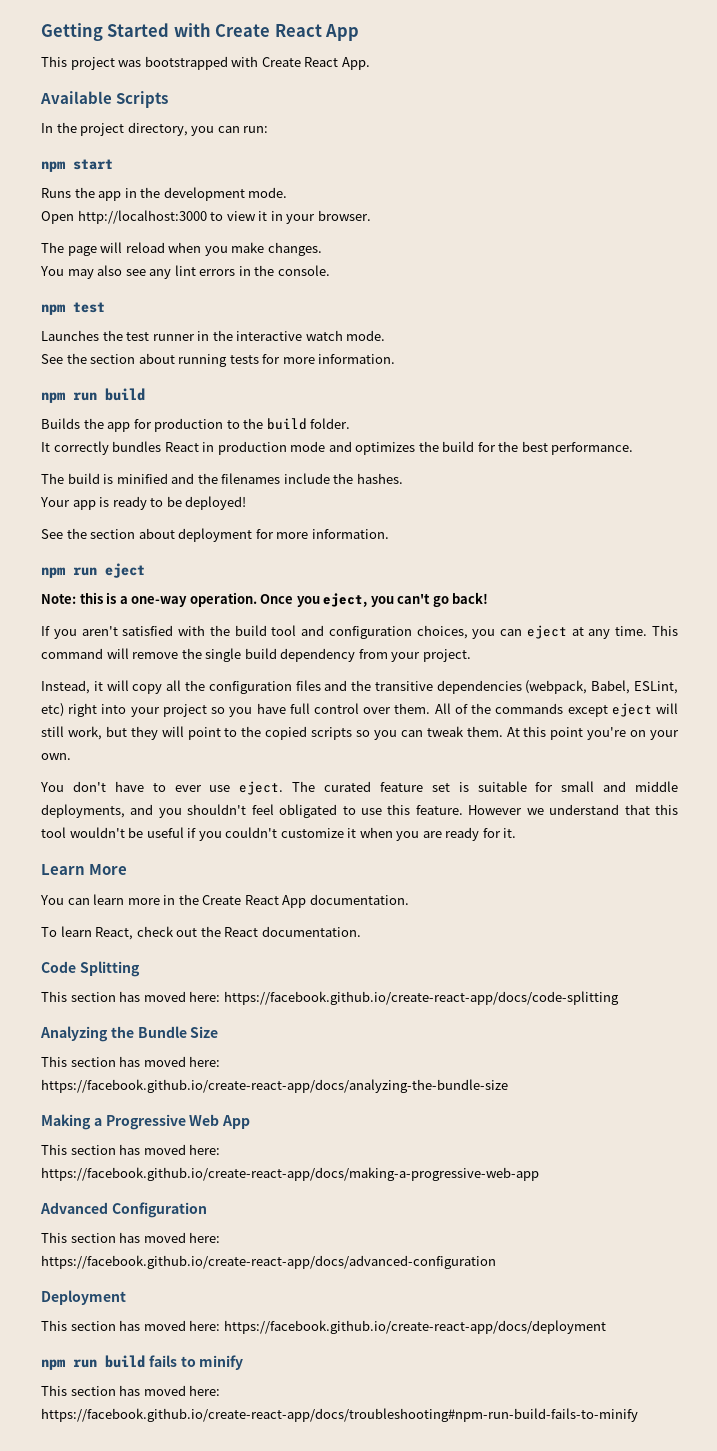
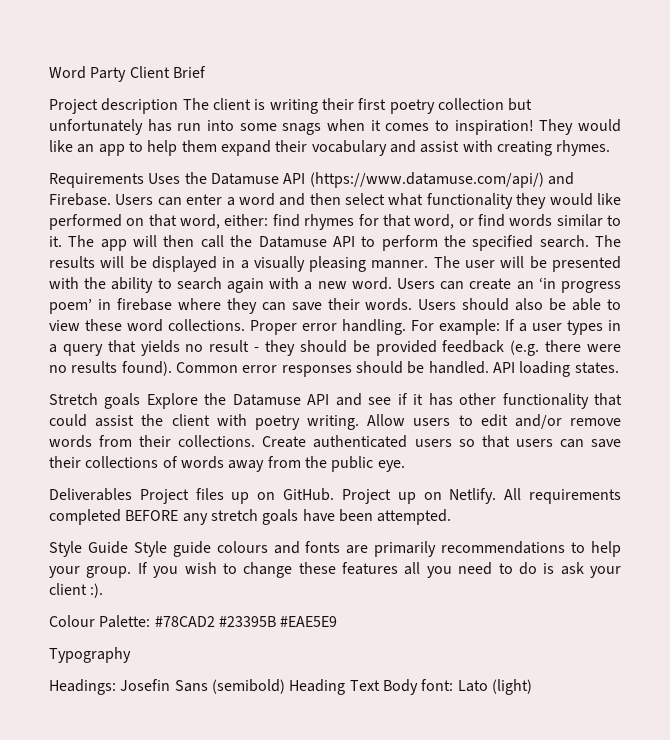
[41,23,360,41] [41,56,370,70] [40,91,169,108] [41,122,269,136] [41,159,113,172] [41,187,288,201] [41,210,371,224] [41,242,322,256] [40,265,330,279] [41,302,105,315] [41,330,386,341] [41,353,396,367] [41,388,145,403] [41,418,351,432] [41,441,634,455] [41,473,403,484] [40,496,247,510] [41,528,389,542] [41,563,145,578] [41,592,489,607] [41,625,678,639] [41,648,471,662] [41,680,678,694] [41,703,678,717] [41,726,679,740] [41,753,71,760] [40,781,678,795] [41,804,679,818] [41,827,517,841] [41,864,128,875] [40,894,409,908] [41,926,361,940] [41,961,140,977] [41,991,619,1005] [40,1026,219,1042] [41,1056,221,1067] [41,1079,508,1093] [41,1114,251,1130] [41,1144,221,1155] [41,1167,539,1181] [40,1202,207,1218] [41,1232,221,1243] [41,1255,496,1269] [41,1290,126,1305] [41,1320,606,1334] [41,1355,244,1370] [41,1385,221,1396] [41,1408,638,1422] Getting Started with Create React App // This project was bootstrapped with Create React App. // Available Scripts // In the project directory, you can run: // npm start // Runs the app in the development mode. // Open http://localhost:3000 to view it in your browser. // The page will reload when you make changes. // You may also see any lint errors in the console. // npm test // Launches the test runner in the interactive watch mode. // See the section about running tests for more information. // npm run build // Builds the app for production to the build folder. // It correctly bundles React in production mode and optimizes the build for the best performance. // The build is minified and the filenames include the hashes. // Your app is ready to be deployed! // See the section about deployment for more information. // npm run eject // Note: this is a one-way operation. Once you eject, you can't go back! // If you aren't satisfied with the build tool and configuration choices, you can eject at any time. This command will remove the single build dependency from your project. // Instead, it will copy all the configuration files and the transitive dependencies (webpack, Babel, ESLint, etc) right into your project so you have full control over them. All of the commands except eject will still work, but they will point to the copied scripts so you can tweak them. At this point you're on your own. // You don't have to ever use eject. The curated feature set is suitable for small and middle deployments, and you shouldn't feel obligated to use this feature. However we understand that this tool wouldn't be useful if you couldn't customize it when you are ready for it. // Learn More // You can learn more in the Create React App documentation. // To learn React, check out the React documentation. // Code Splitting // This section has moved here: https://facebook.github.io/create-react-app/docs/code-splitting // Analyzing the Bundle Size // This section has moved here: https://facebook.github.io/create-react-app/docs/analyzing-the-bundle-size // Making a Progressive Web App // This section has moved here: https://facebook.github.io/create-react-app/docs/making-a-progressive-web-app // Advanced Configuration // This section has moved here: https://facebook.github.io/create-react-app/docs/advanced-configuration // Deployment // This section has moved here: https://facebook.github.io/create-react-app/docs/deployment // npm run build fails to minify // This section has moved here: https://facebook.github.io/create-react-app/docs/troubleshooting#npm-run-build-fails-to-minify -> [49,66,206,82] [49,98,533,114] [49,119,621,135] [49,140,611,156] [49,172,574,188] [49,193,622,209] [49,214,621,230] [49,235,621,251] [49,256,622,272] [49,277,621,293] [49,298,622,314] [49,319,621,335] [49,340,621,356] [49,361,619,377] [49,393,622,409] [49,414,621,430] [49,435,622,448] [49,456,405,472] [49,488,621,504] [49,509,452,525] [49,541,621,557] [49,562,621,578] [49,583,104,598] [49,615,338,628] [49,647,131,663] [49,679,532,695] Word Party Client Brief // Project description The client is writing their first poetry collection but unfortunately has run into some snags when it comes to inspiration! They would like an app to help them expand their vocabulary and assist with creating rhymes. // Requirements Uses the Datamuse API (https://www.datamuse.com/api/) and Firebase. Users can enter a word and then select what functionality they would like performed on that word, either: find rhymes for that word, or find words similar to it. The app will then call the Datamuse API to perform the specified search. The results will be displayed in a visually pleasing manner. The user will be presented with the ability to search again with a new word. Users can create an ‘in progress poem’ in firebase where they can save their words. Users should also be able to view these word collections. Proper error handling. For example: If a user types in a query that yields no result - they should be provided feedback (e.g. there were no results found). Common error responses should be handled. API loading states. // Stretch goals Explore the Datamuse API and see if it has other functionality that could assist the client with poetry writing. Allow users to edit and/or remove words from their collections. Create authenticated users so that users can save their collections of words away from the public eye. // Deliverables Project files up on GitHub. Project up on Netlify. All requirements completed BEFORE any stretch goals have been attempted. // Style Guide Style guide colours and fonts are primarily recommendations to help your group. If you wish to change these features all you need to do is ask your client :). // Colour Palette: #78CAD2 #23395B #EAE5E9 // Typography // Headings: Josefin Sans (semibold) Heading Text Body font: Lato (light)

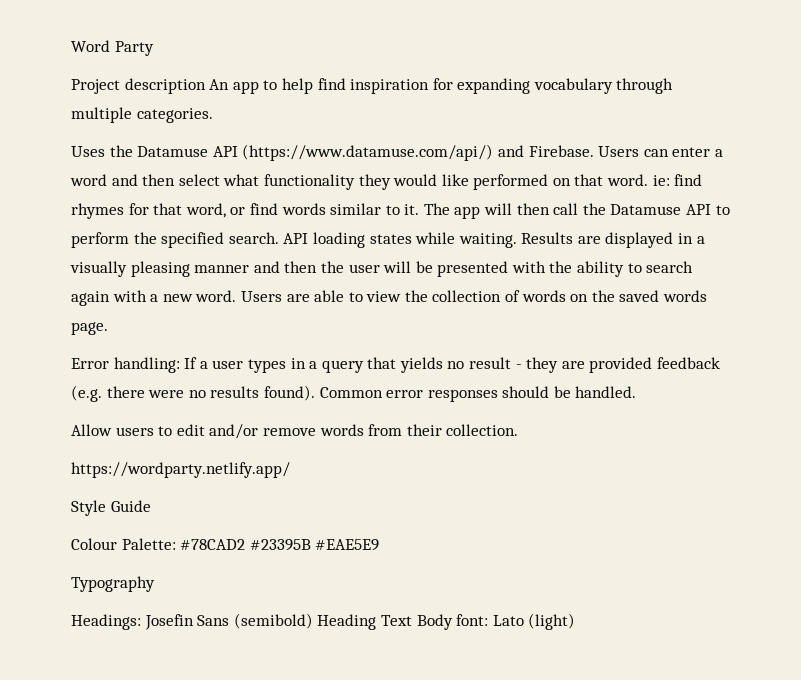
[129,66,206,78] Client Brief -> (154, 48) none
[182,98,533,114] [49,119,621,135] [49,140,611,156] [49,173,144,188] The client is writing their first poetry collection but unfortunately has run into some snags when it comes to inspiration! They would like an app to help them expand their vocabulary and assist with creating rhymes. // Requirements -> [209,78,674,94] [71,107,213,123] An app to help find inspiration for expanding vocabulary through multiple categories. //
[180,214,269,229] word, either: -> [607,174,670,186] word. ie:
[594,235,621,247] [49,256,147,269] The results will be -> [283,232,601,248] API loading states while waiting. Results are
[371,256,460,269] manner. The -> [194,261,344,273] manner and then the
[440,277,621,293] [49,298,622,314] [49,319,500,335] can create an ‘in progress poem’ in firebase where they can save their words. Users should also be able to view these word collections. Proper error handling. For example: -> [286,290,708,302] [71,322,108,335] [71,357,180,373] are able to view the collection of words on the saved words page. // Error handling:
[299,340,370,353] should be -> [561,361,585,369] are
[492,361,619,377] [49,393,622,409] [49,414,359,430] API loading states. // Stretch goals Explore the Datamuse API and see if it has other functionality that could assist the client with poetry writing. -> (637, 392) //
[178,435,622,448] [49,456,405,472] [49,488,621,504] [49,509,452,525] [49,541,621,557] [49,562,621,578] [49,583,104,598] collections. Create authenticated users so that users can save their collections of words away from the public eye. // Deliverables Project files up on GitHub. Project up on Netlify. All requirements completed BEFORE any stretch goals have been attempted. // Style Guide Style guide colours and fonts are primarily recommendations to help your group. If you wish to change these features all you need to do is ask your client :). -> [446,424,519,436] [71,462,290,478] [71,500,151,516] collection. // https://wordparty.netlify.app/ // Style Guide

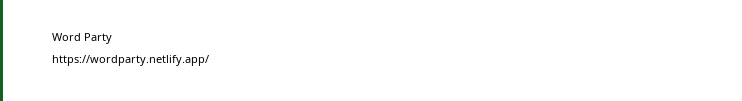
[71,78,674,94] [71,107,213,123] [71,144,723,161] [70,174,703,190] [71,203,730,219] [71,232,705,248] [70,261,694,277] [71,290,708,306] [71,322,108,335] [71,357,721,373] [71,385,637,402] [71,424,519,439] [71,462,290,478] [71,500,151,516] [71,538,380,551] [71,576,155,592] [71,613,576,630] Project description An app to help find inspiration for expanding vocabulary through multiple categories. // Uses the Datamuse API (https://www.datamuse.com/api/) and Firebase. Users can enter a word and then select what functionality they would like performed on that word. ie: find rhymes for that word, or find words similar to it. The app will then call the Datamuse API to perform the specified search. API loading states while waiting. Results are displayed in a visually pleasing manner and then the user will be presented with the ability to search again with a new word. Users are able to view the collection of words on the saved words page. // Error handling: If a user types in a query that yields no result - they are provided feedback (e.g. there were no results found). Common error responses should be handled. // Allow users to edit and/or remove words from their collection. // https://wordparty.netlify.app/ // Style Guide // Colour Palette: #78CAD2 #23395B #EAE5E9 // Typography // Headings: Josefin Sans (semibold) Heading Text Body font: Lato (light) -> [52,55,209,66] https://wordparty.netlify.app/

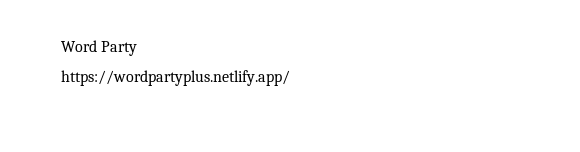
[52,55,209,66] https://wordparty.netlify.app/ -> [61,70,290,86] https://wordpartyplus.netlify.app/

